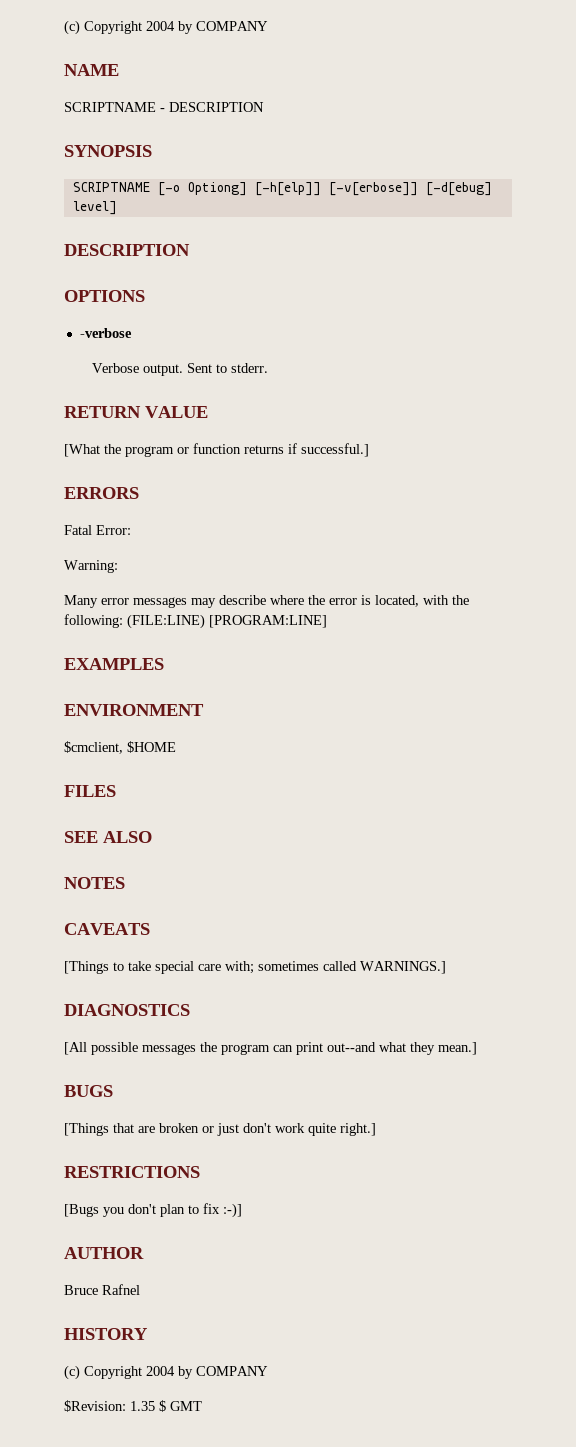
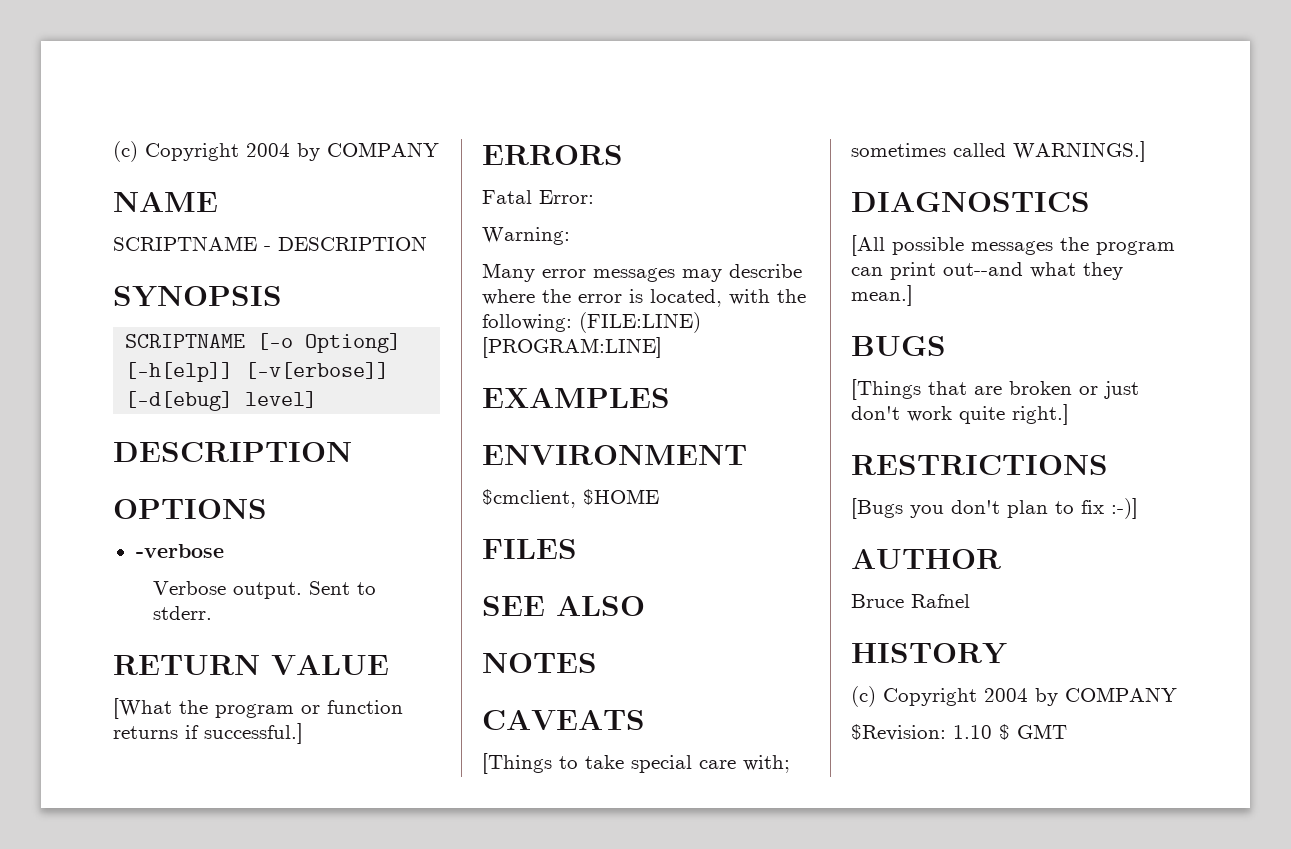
[130,1401,155,1411] 1.35 -> [953,725,992,739] 1.10

